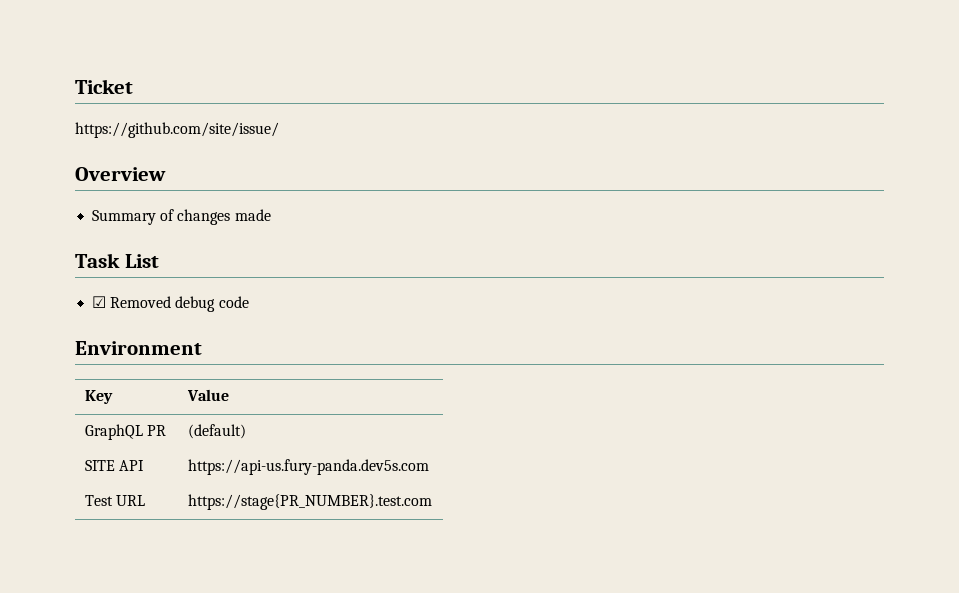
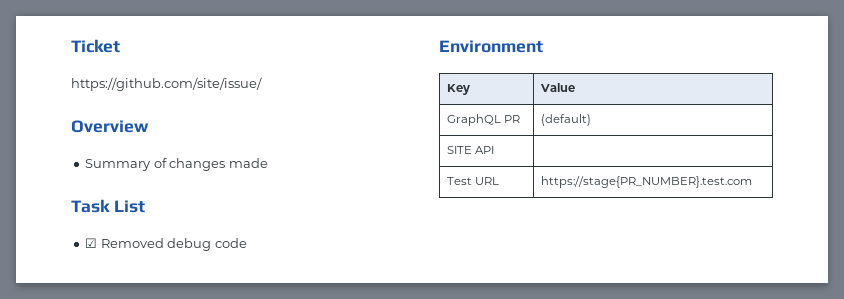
[187,459,429,475] https://api-us.fury-panda.dev5s.com -> (495, 150) none

